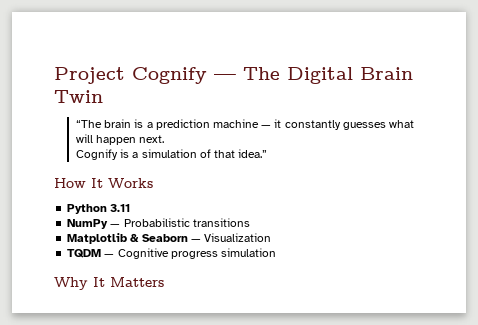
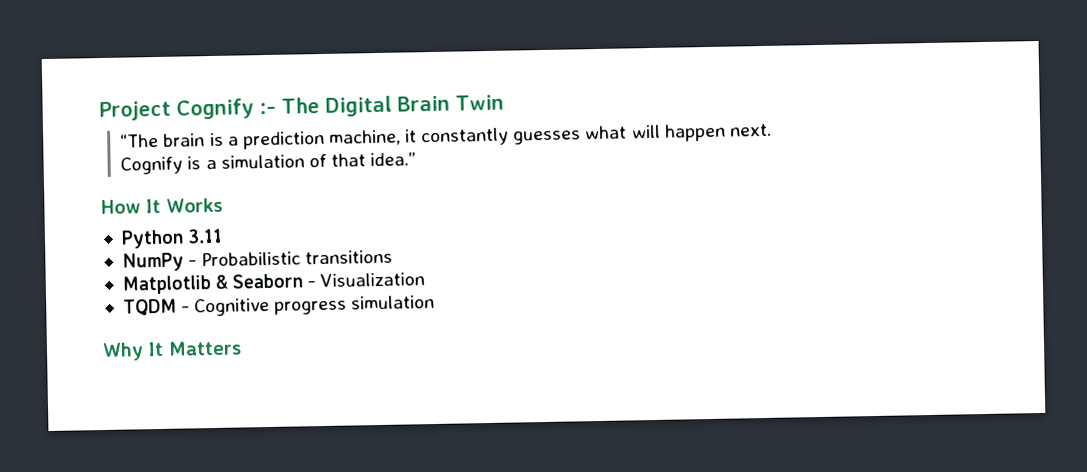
[214,74,236,80] — -> [259,102,276,115] :-
[212,119,272,128] machine — -> [328,129,401,146] machine,
[110,224,121,227] — -> [188,259,198,267] -
[190,239,201,242] — -> [307,280,317,288] -
[104,254,115,257] — -> [181,305,191,313] -

